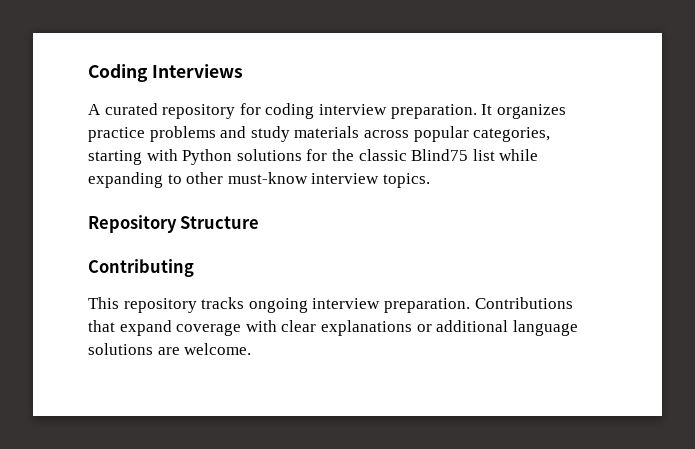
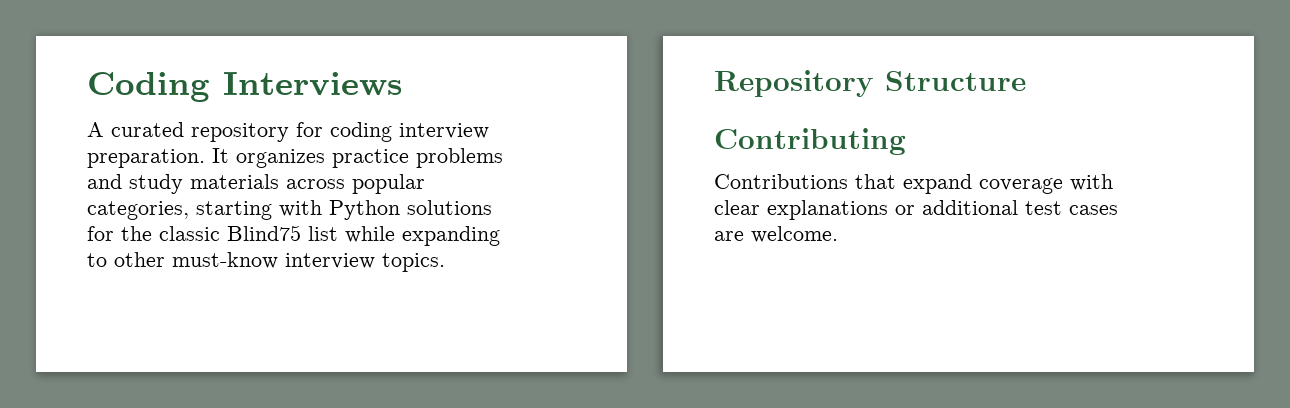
[88,297,470,313] This repository tracks ongoing interview preparation. -> (906, 141) none
[512,320,578,336] [88,343,153,355] language solutions -> [1025,201,1118,215] test cases

